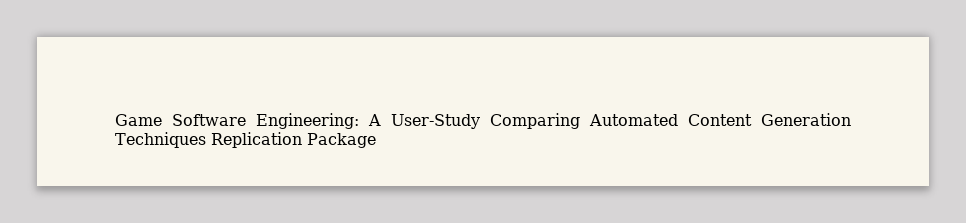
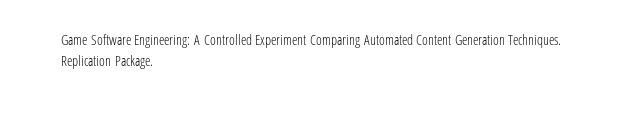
[391,114,480,129] User-Study -> [203,34,307,48] Controlled Experiment
[115,132,376,148] Techniques Replication Package -> [508,34,562,48] [61,55,153,69] Techniques. Replication Package.

